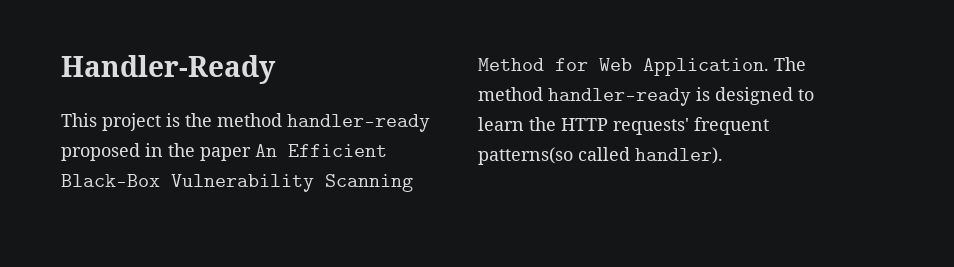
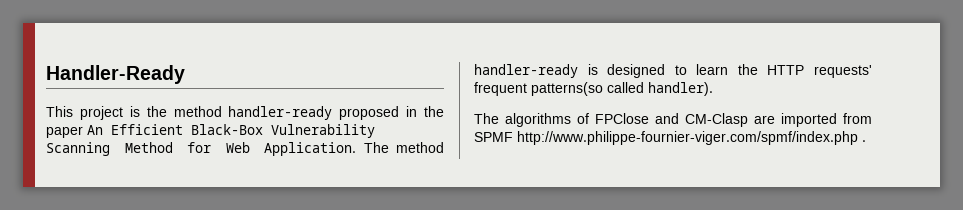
(723, 155) none -> [474,113,872,127] [474,131,866,145] // The algorithms of FPClose and CM-Clasp are imported from SPMF http://www.philippe-fournier-viger.com/spmf/index.php .

